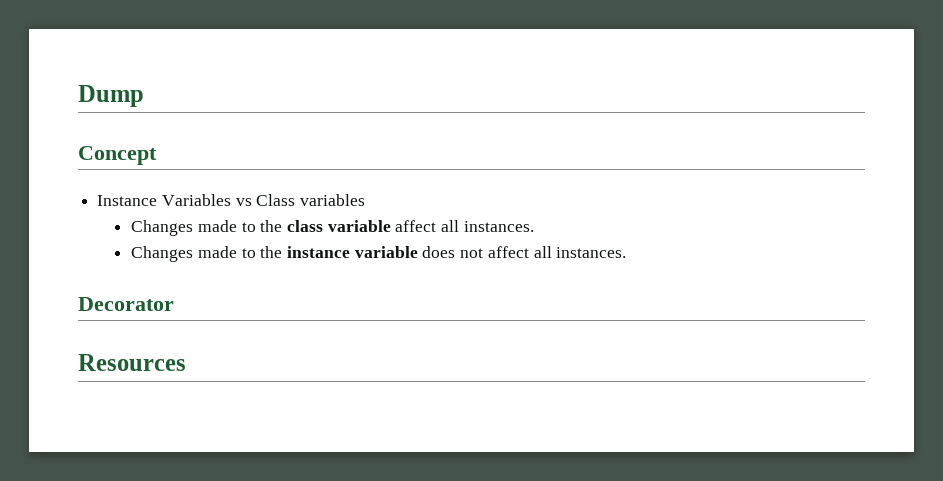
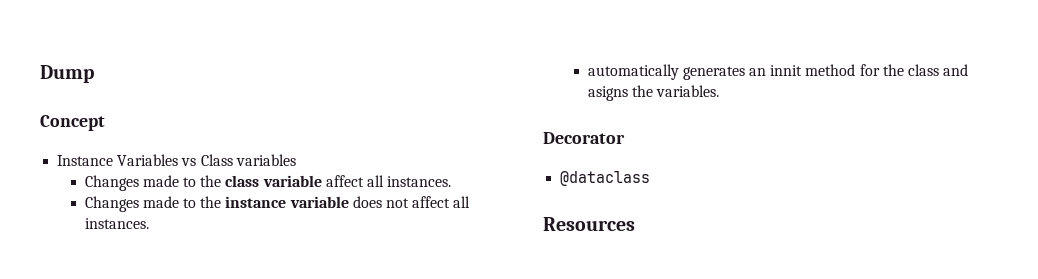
(627, 252) none -> [587,64,969,80] [587,85,720,101] // automatically generates an innit method for the class and asigns the variables.
(174, 304) none -> [560,171,651,186] // @dataclass

